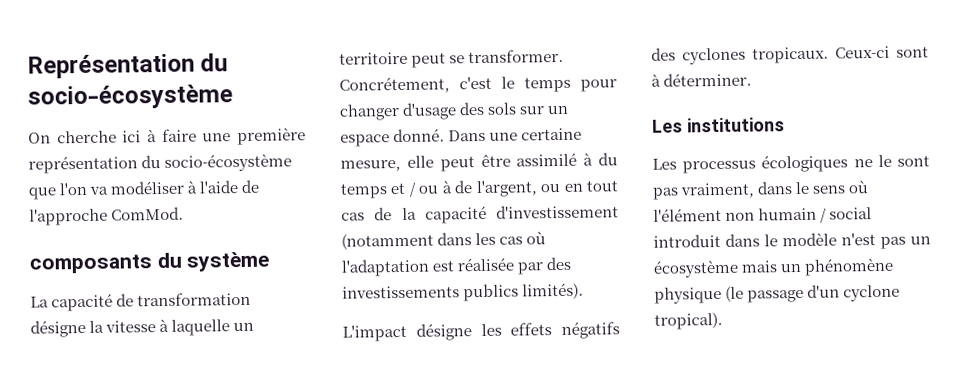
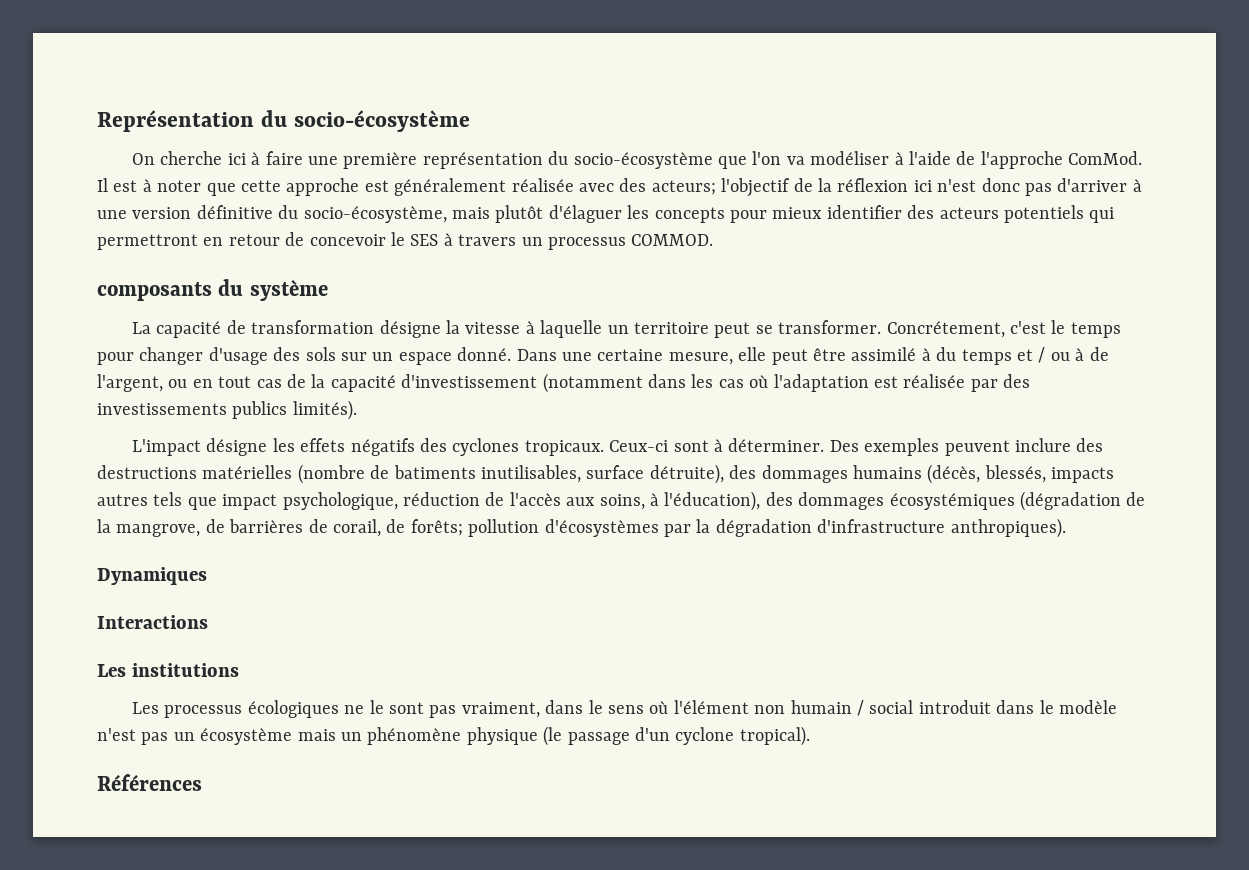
(185, 213) none -> [97,178,1142,197] [97,205,1115,223] [97,232,714,250] Il est à noter que cette approche est généralement réalisée avec des acteurs; l'objectif de la réflexion ici n'est donc pas d'arriver à une version définitive du socio-écosystème, mais plutôt d'élaguer les concepts pour mieux identifier des acteurs potentiels qui permettront en retour de concevoir le SES à travers un processus COMMOD.
(753, 79) none -> [829,438,1104,456] [97,464,1115,484] [97,491,1146,511] [97,518,1066,538] [97,567,207,585] [97,615,208,629] Des exemples peuvent inclure des destructions matérielles (nombre de batiments inutilisables, surface détruite), des dommages humains (décès, blessés, impacts autres tels que impact psychologique, réduction de l'accès aux soins, à l'éducation), des dommages écosystémiques (dégradation de la mangrove, de barrières de corail, de forêts; pollution d'écosystèmes par la dégradation d'infrastructure anthropiques). // Dynamiques // Interactions
(723, 320) none -> [97,774,202,791] // Références

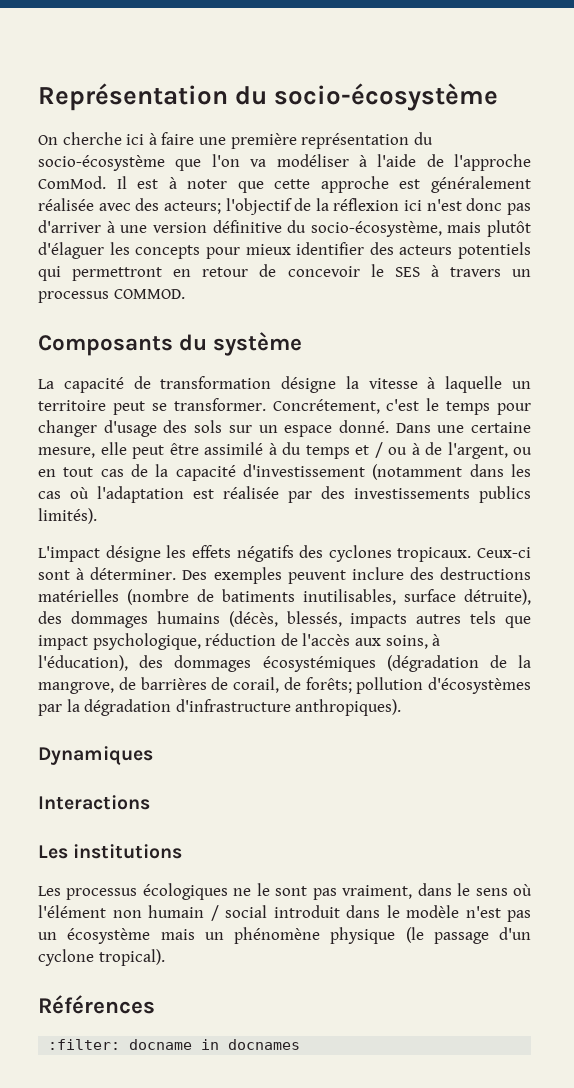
[97,282,212,301] composants -> [38,335,173,356] Composants
(202, 782) none -> [48,1039,301,1050] // :filter: docname in docnames

